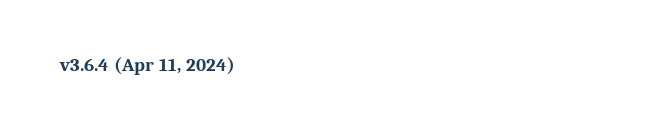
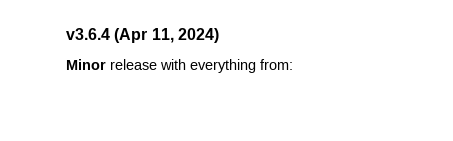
(235, 66) none -> [66,59,293,73] // Minor release with everything from:

